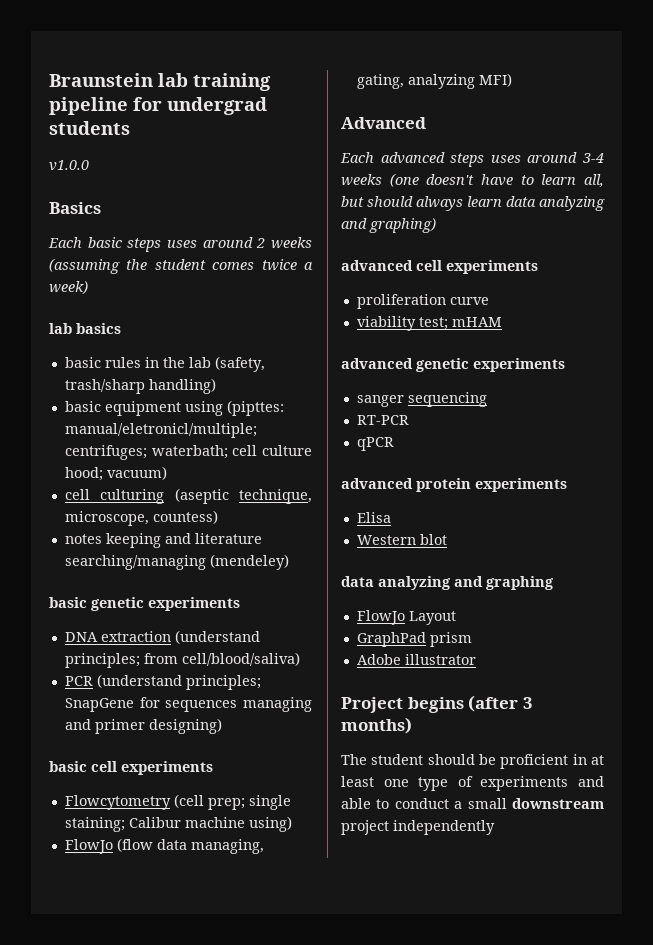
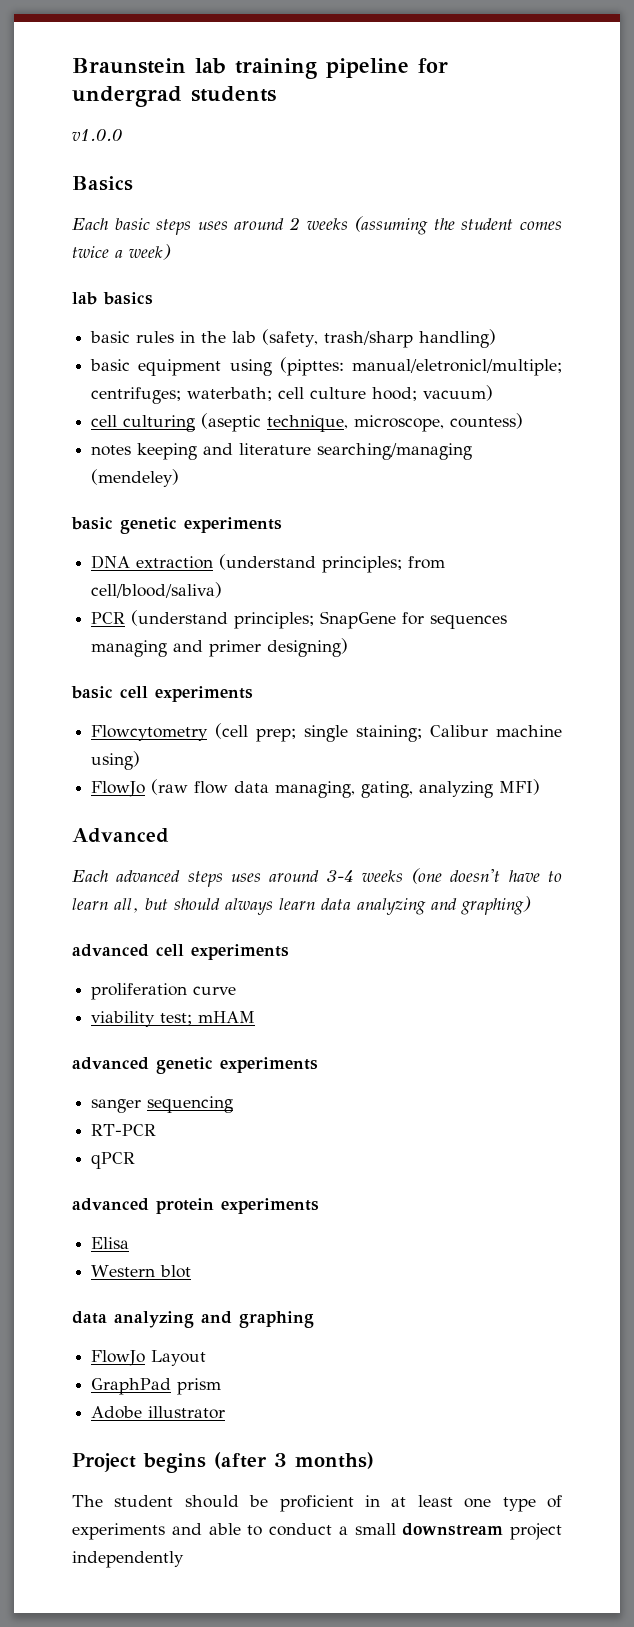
[116,838,153,852] (flow -> [151,779,229,795] (raw flow

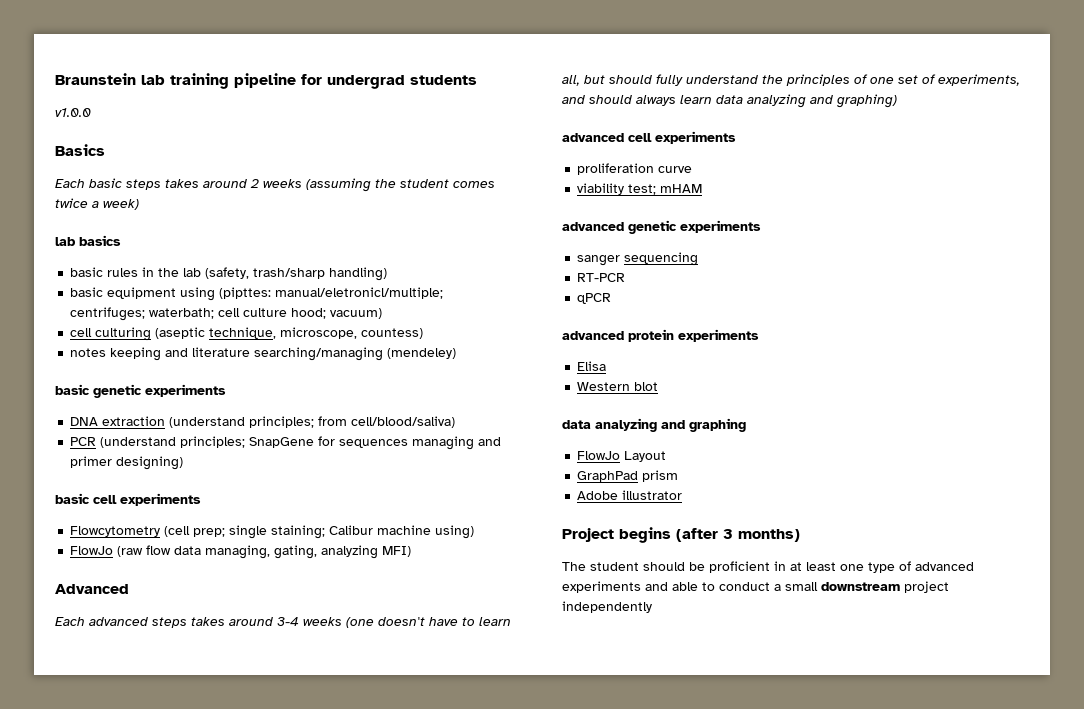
[197,221,228,230] uses -> [165,179,199,188] takes
[230,873,261,882] uses -> [191,617,225,626] takes
(220, 904) none -> [656,74,1020,86] [562,95,632,104] fully understand the principles of one set of experiments, and should
(562, 1501) none -> [915,562,974,571] advanced

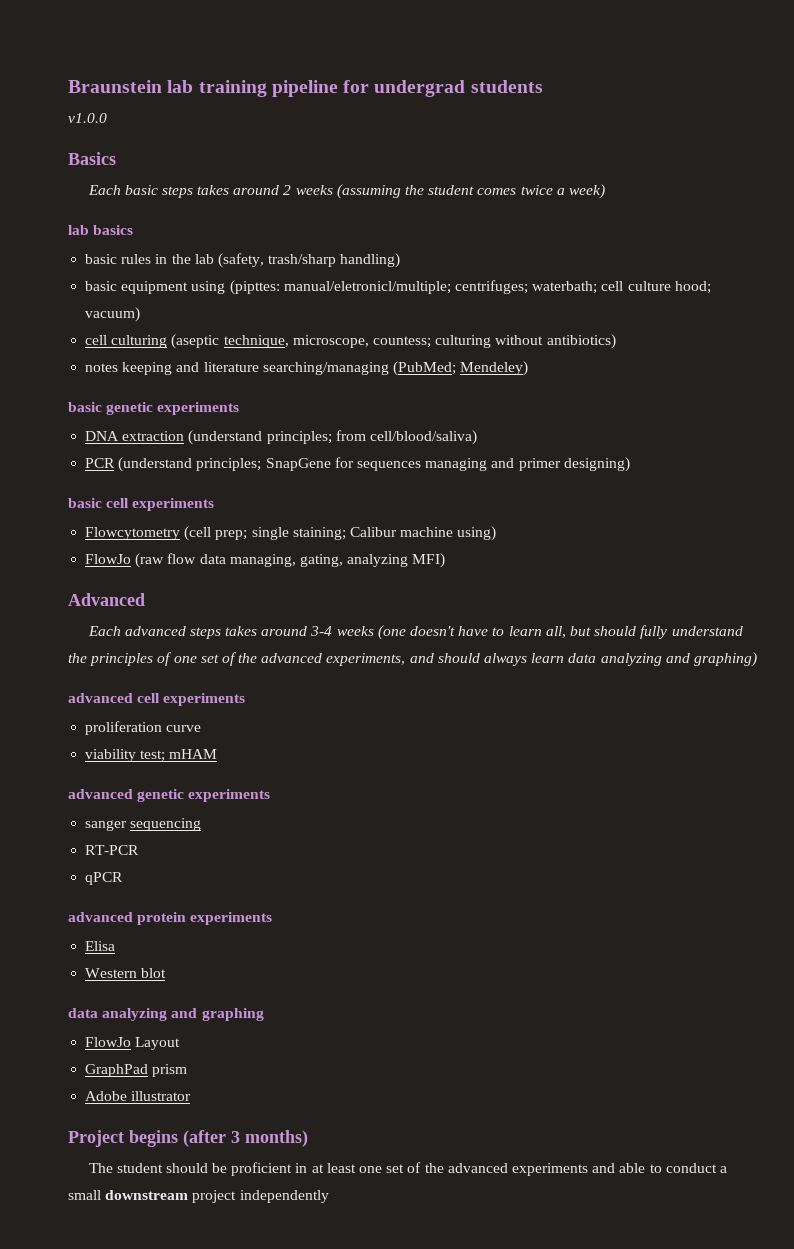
[361,328,424,339] countess) -> [372,334,616,349] countess; culturing without antibiotics)
[387,348,457,359] (mendeley) -> [392,361,529,376] (PubMed; Mendeley)
(936, 79) none -> [238,653,323,663] the advanced
[868,561,911,573] type of -> [386,1162,444,1173] set of the

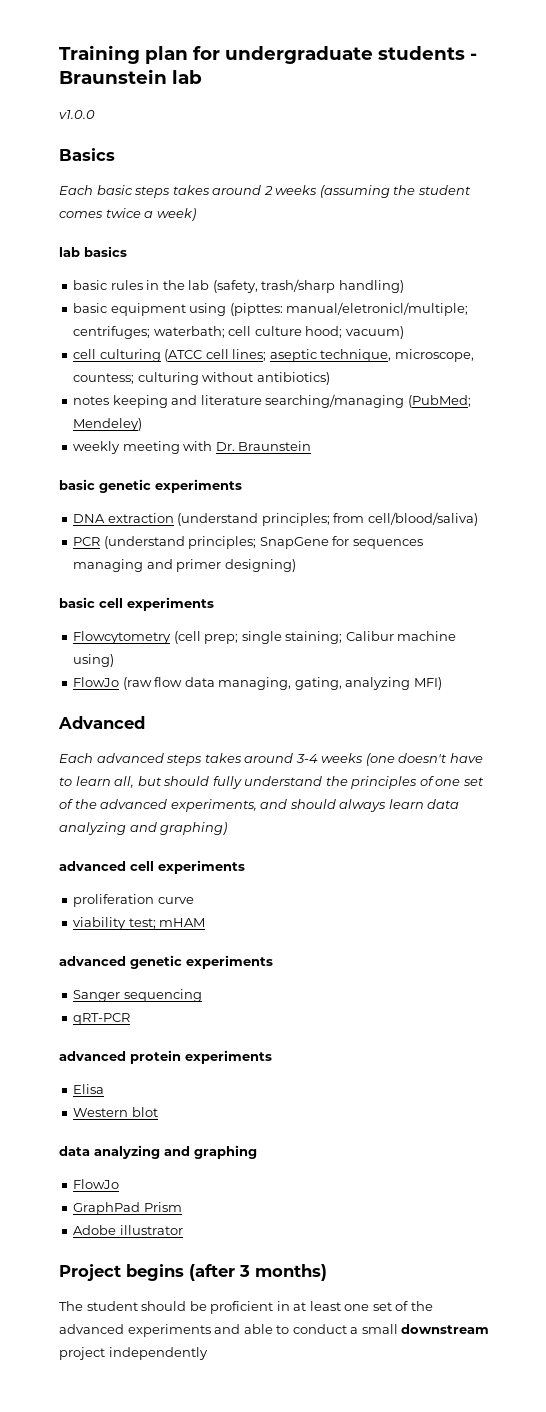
[68,80,543,97] Braunstein lab training pipeline for undergrad students -> [59,45,477,64] [59,69,202,84] Training plan for undergraduate students - Braunstein lab
[171,334,220,349] (aseptic -> [164,349,317,362] (ATCC cell lines; aseptic
(529, 368) none -> [73,441,312,454] // weekly meeting with Dr. Braunstein
[85,820,128,831] sanger -> [73,990,121,1002] Sanger
[85,845,140,855] [85,872,124,885] RT-PCR // qPCR -> [73,1013,131,1025] qRT-PCR
[135,1037,181,1050] Layout -> (120, 1184) none
[152,1064,188,1077] prism -> [143,1202,182,1212] Prism

